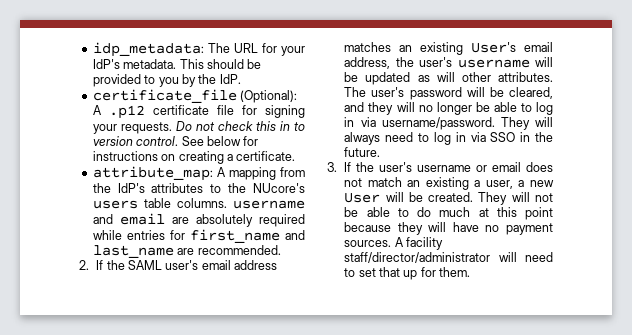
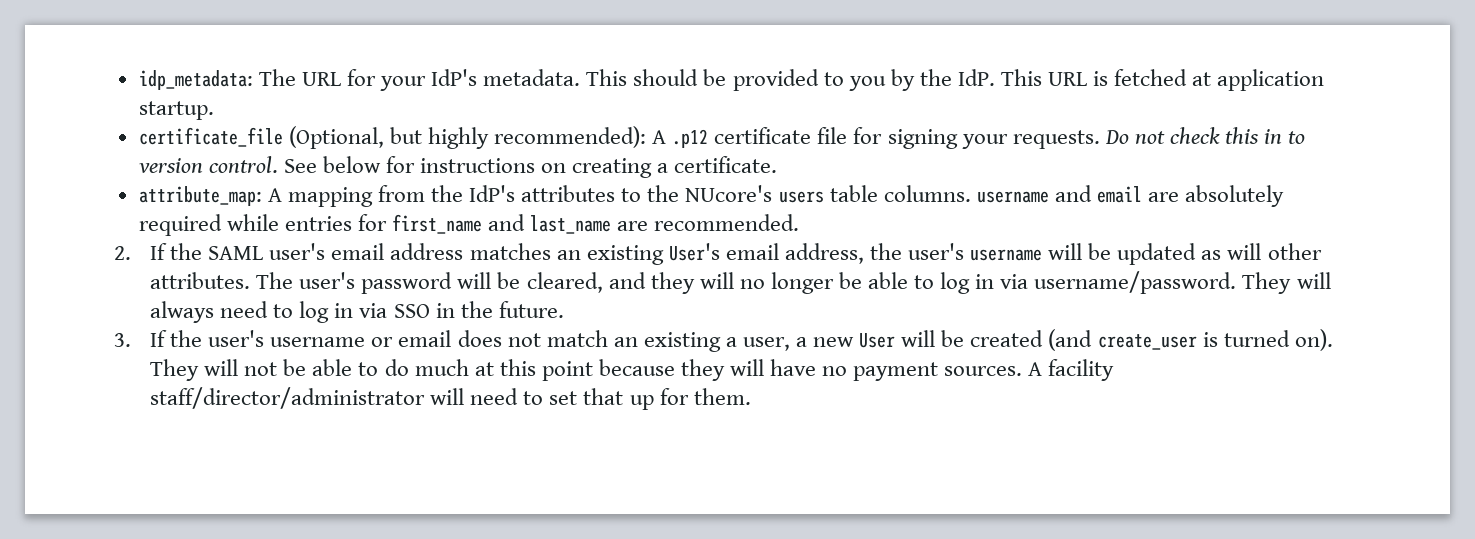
[92,89,298,103] // certificate_file (Optional): -> [1000,69,1325,91] [138,101,214,120] [138,126,647,149] This URL is fetched at application startup. // certificate_file (Optional, but highly recommended):
[428,192,474,202] created. -> [970,329,1333,351] created (and create_user is turned on).

